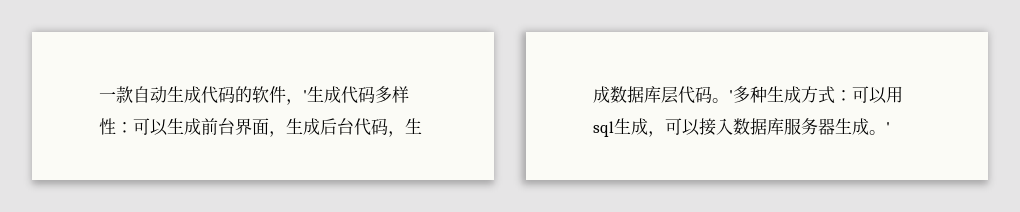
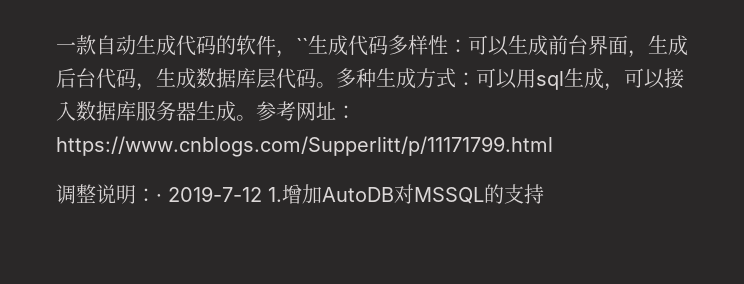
[303,90,307,101] ' -> [296,38,308,53] ``
[729,90,733,101] ' -> (336, 85) none
[886,122,890,133] ' -> [256,101,356,121] [56,136,553,157] [56,184,544,204] 参考网址：https://www.cnblogs.com/Supperlitt/p/11171799.html // 调整说明：· 2019-7-12 1.增加AutoDB对MSSQL的支持

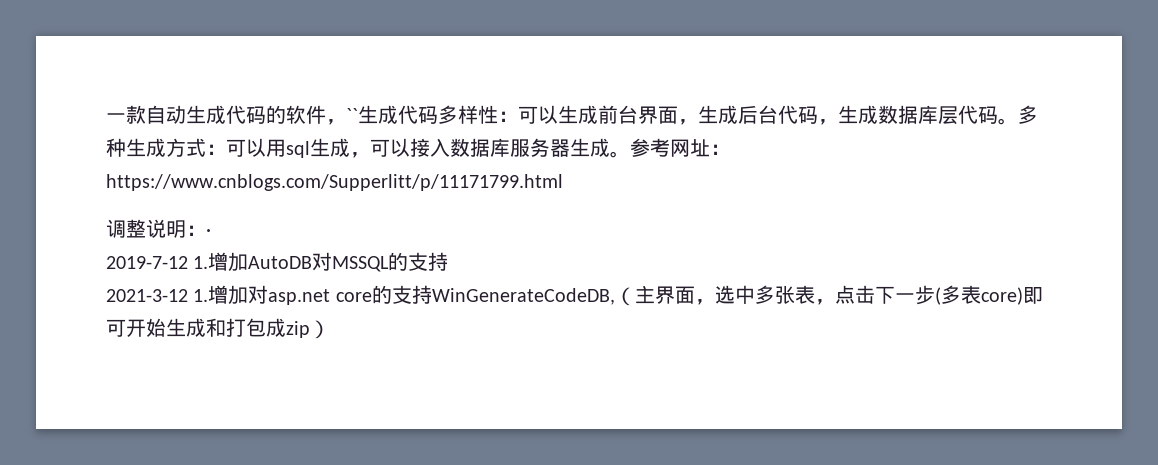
(162, 198) none -> (211, 232) //
(544, 194) none -> [106,285,1043,306] [106,318,330,339] // 2021-3-12 1.增加对asp.net core的支持WinGenerateCodeDB,（主界面，选中多张表，点击下一步(多表core)即可开始生成和打包成zip）

